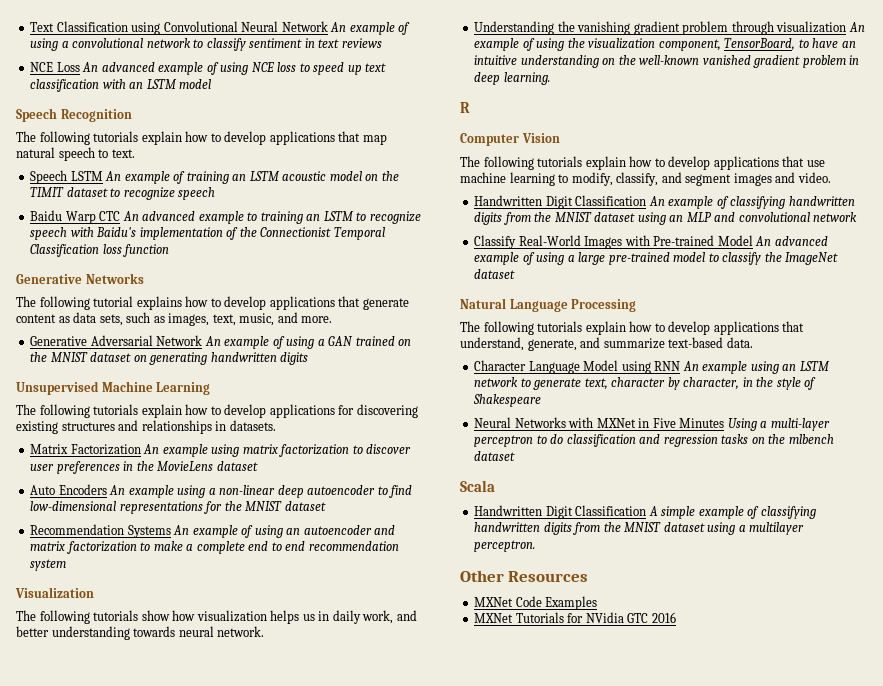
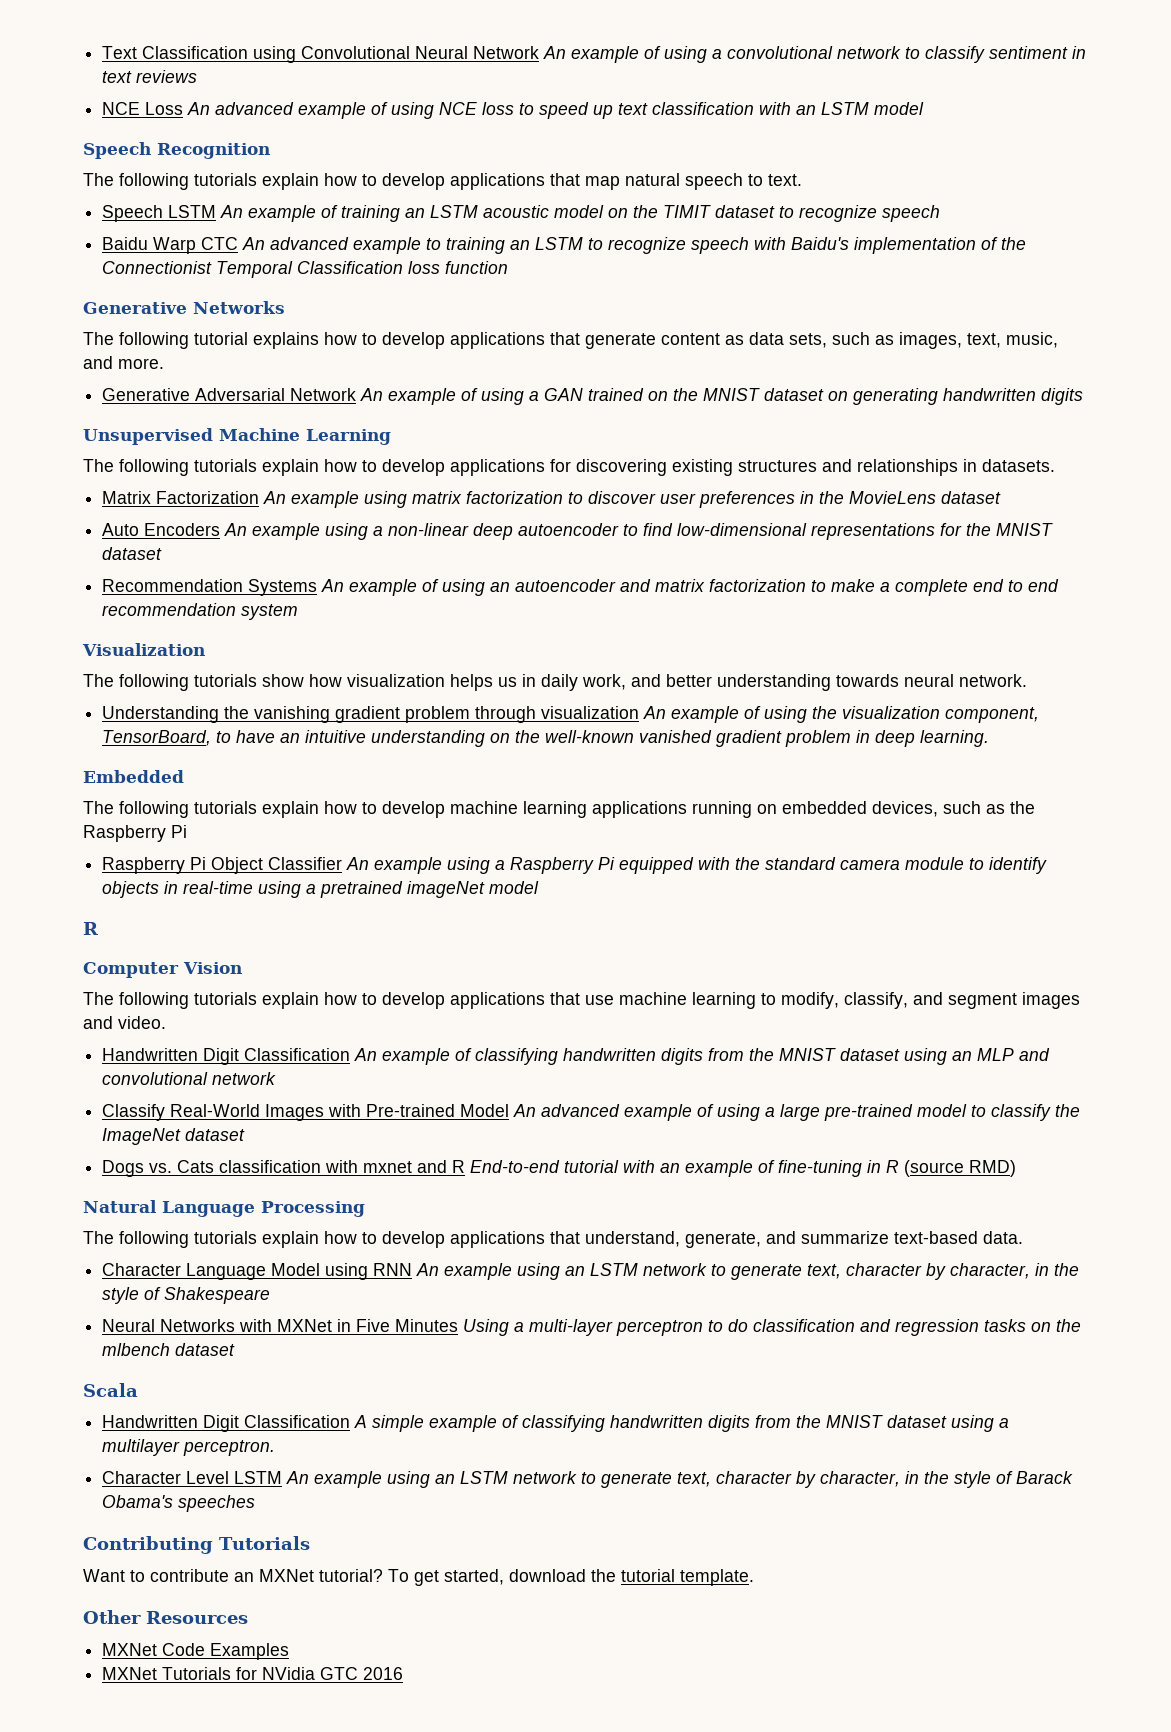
(550, 78) none -> [83,770,184,783] [83,801,1035,818] [83,825,187,842] [102,857,1048,874] [102,881,540,898] // Embedded // The following tutorials explain how to develop machine learning applications running on embedded devices, such as the Raspberry Pi // Raspberry Pi Object Classifier An example using a Raspberry Pi equipped with the standard camera module to identify objects in real-time using a pretrained imageNet model
(516, 274) none -> [102,1160,1017,1177] // Dogs vs. Cats classification with mxnet and R End-to-end tutorial with an example of fine-tuning in R (source RMD)
(536, 546) none -> [102,1471,1074,1488] [102,1495,256,1512] [83,1536,310,1554] [83,1569,754,1586] // Character Level LSTM An example using an LSTM network to generate text, character by character, in the style of Barack Obama's speeches // Contributing Tutorials // Want to contribute an MXNet tutorial? To get started, download the tutorial template.

